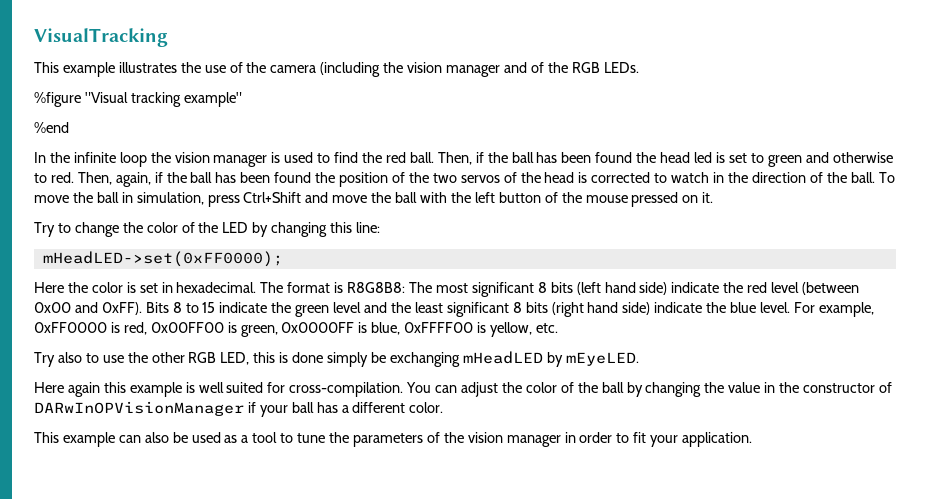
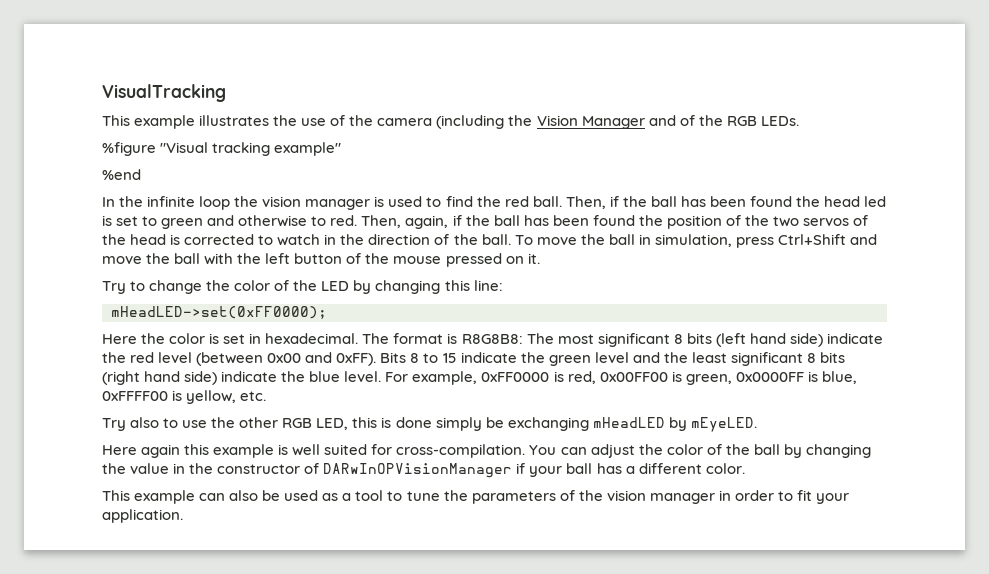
[407,62,501,77] vision manager -> [536,115,645,129] Vision Manager

